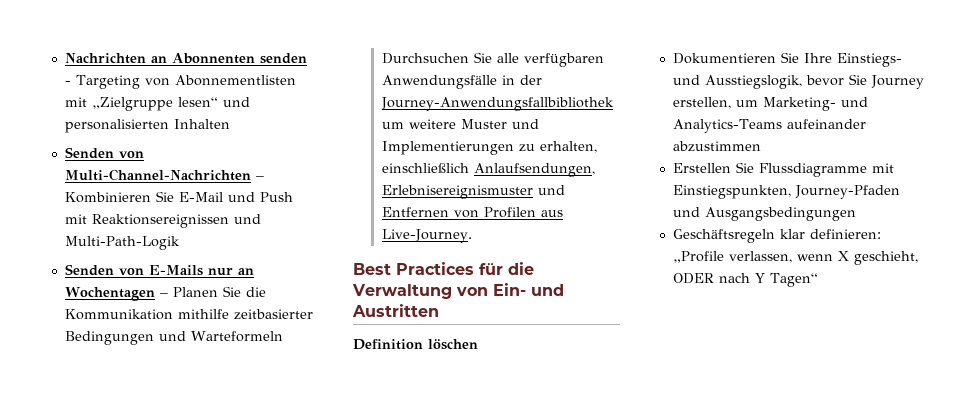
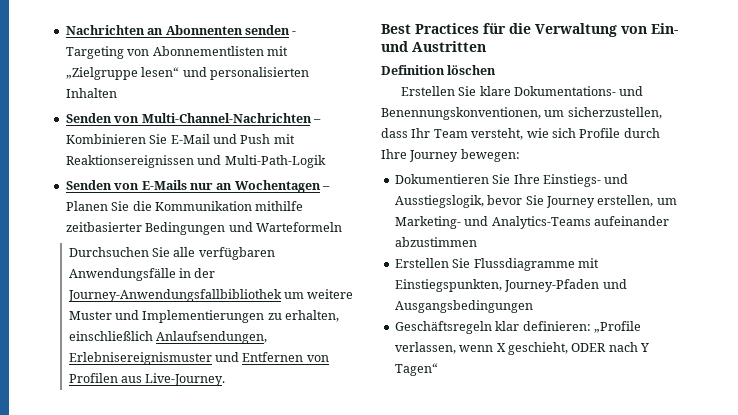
(478, 344) none -> [400,86,644,96] [381,107,662,120] [381,128,660,140] [381,149,520,162] // Erstellen Sie klare Dokumentations- und Benennungskonventionen, um sicherzustellen, dass Ihr Team versteht, wie sich Profile durch Ihre Journey bewegen:

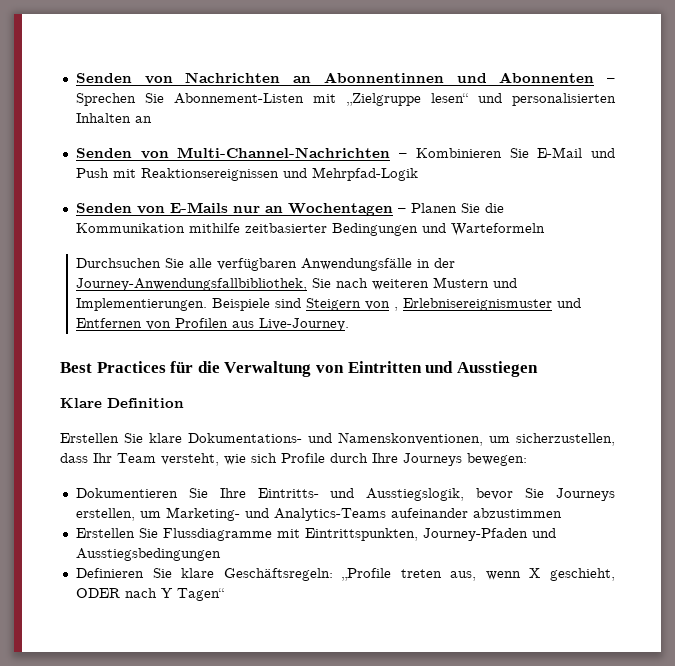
[65,25,297,35] [65,46,264,59] Nachrichten an Abonnenten senden - Targeting von Abonnementlisten -> [75,72,615,84] [75,93,305,106] Senden von Nachrichten an Abonnentinnen und Abonnenten – Sprechen Sie Abonnement-Listen
(117, 93) none -> [134,116,152,123] an
[224,155,326,168] Multi-Path-Logik -> [311,167,418,181] Mehrpfad-Logik
[67,289,354,302] [68,310,340,323] [68,331,268,344] Journey-Anwendungsfallbibliothek um weitere Muster und Implementierungen zu erhalten, einschließlich Anlaufsendungen, -> [76,277,518,291] [76,298,399,311] Journey-Anwendungsfallbibliothek, Sie nach weiteren Mustern und Implementierungen. Beispiele sind Steigern von ,
[651,23,678,34] [381,41,486,52] Ein- und Austritten // -> [347,361,538,377] [60,398,102,408] Eintritten und Ausstiegen // Klare
[447,65,497,75] löschen -> (184, 403) none
[381,107,541,120] Benennungskonventionen, -> [338,432,483,446] Namenskonventionen,
[409,150,459,162] Journey -> [403,453,462,466] Journeys
[542,174,601,187] Einstiegs- -> [257,488,319,498] Eintritts-
[545,196,595,208] Journey -> [556,488,616,501] Journeys
[394,279,502,292] Einstiegspunkten, -> [304,528,418,541] Eintrittspunkten,
[394,300,533,313] [394,321,641,334] [394,342,456,354] Ausgangsbedingungen // Geschäftsregeln klar definieren: „Profile verlassen, -> [75,548,221,561] [75,568,477,581] Ausstiegsbedingungen // Definieren Sie klare Geschäftsregeln: „Profile treten aus,

